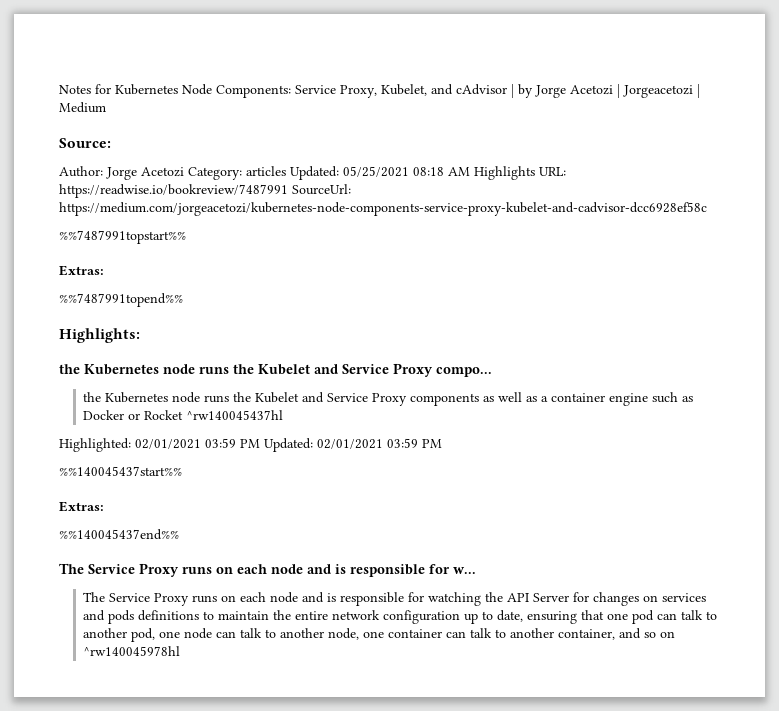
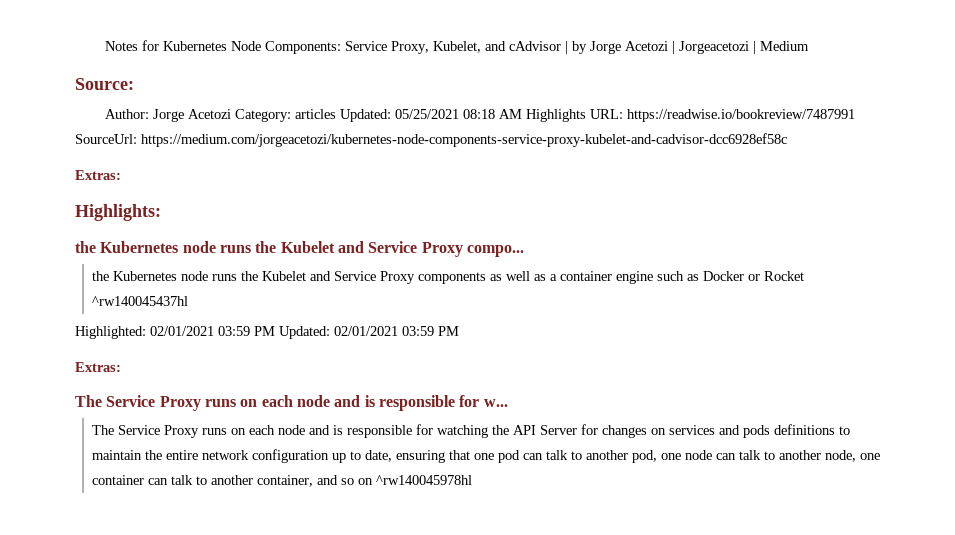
[59,230,186,244] [59,265,104,276] [59,293,183,307] // %%7487991topstart%% // Extras: // %%7487991topend%% -> [75,170,121,180] // Extras:
[59,466,182,476] [59,501,104,512] [59,529,179,540] // %%140045437start%% // Extras: // %%140045437end%% -> [75,362,121,372] // Extras:

